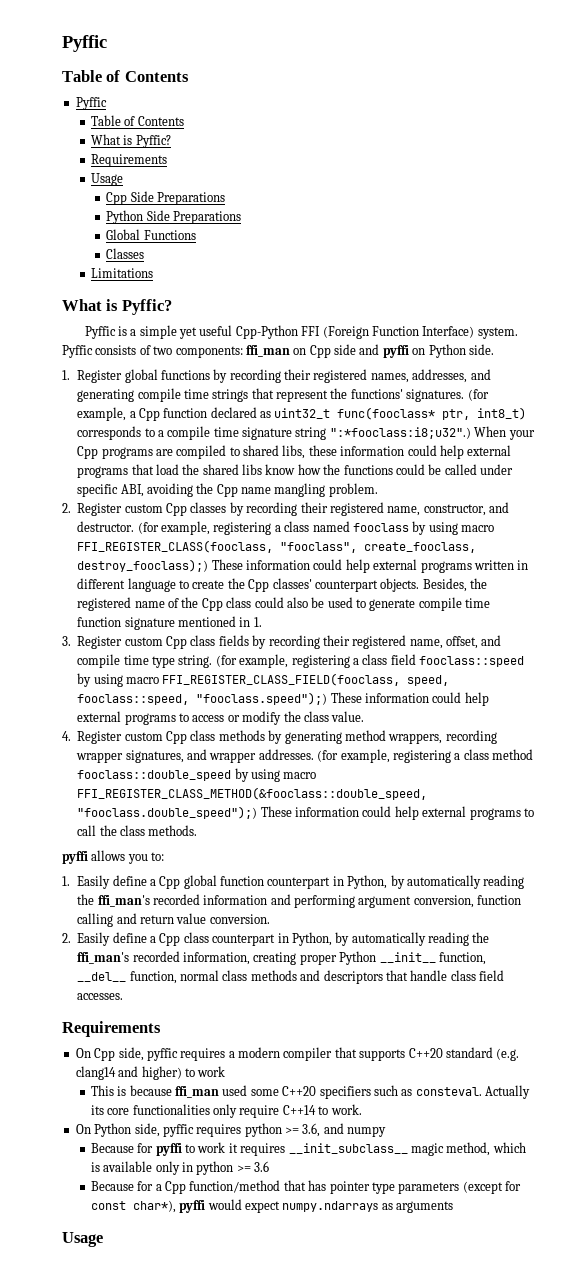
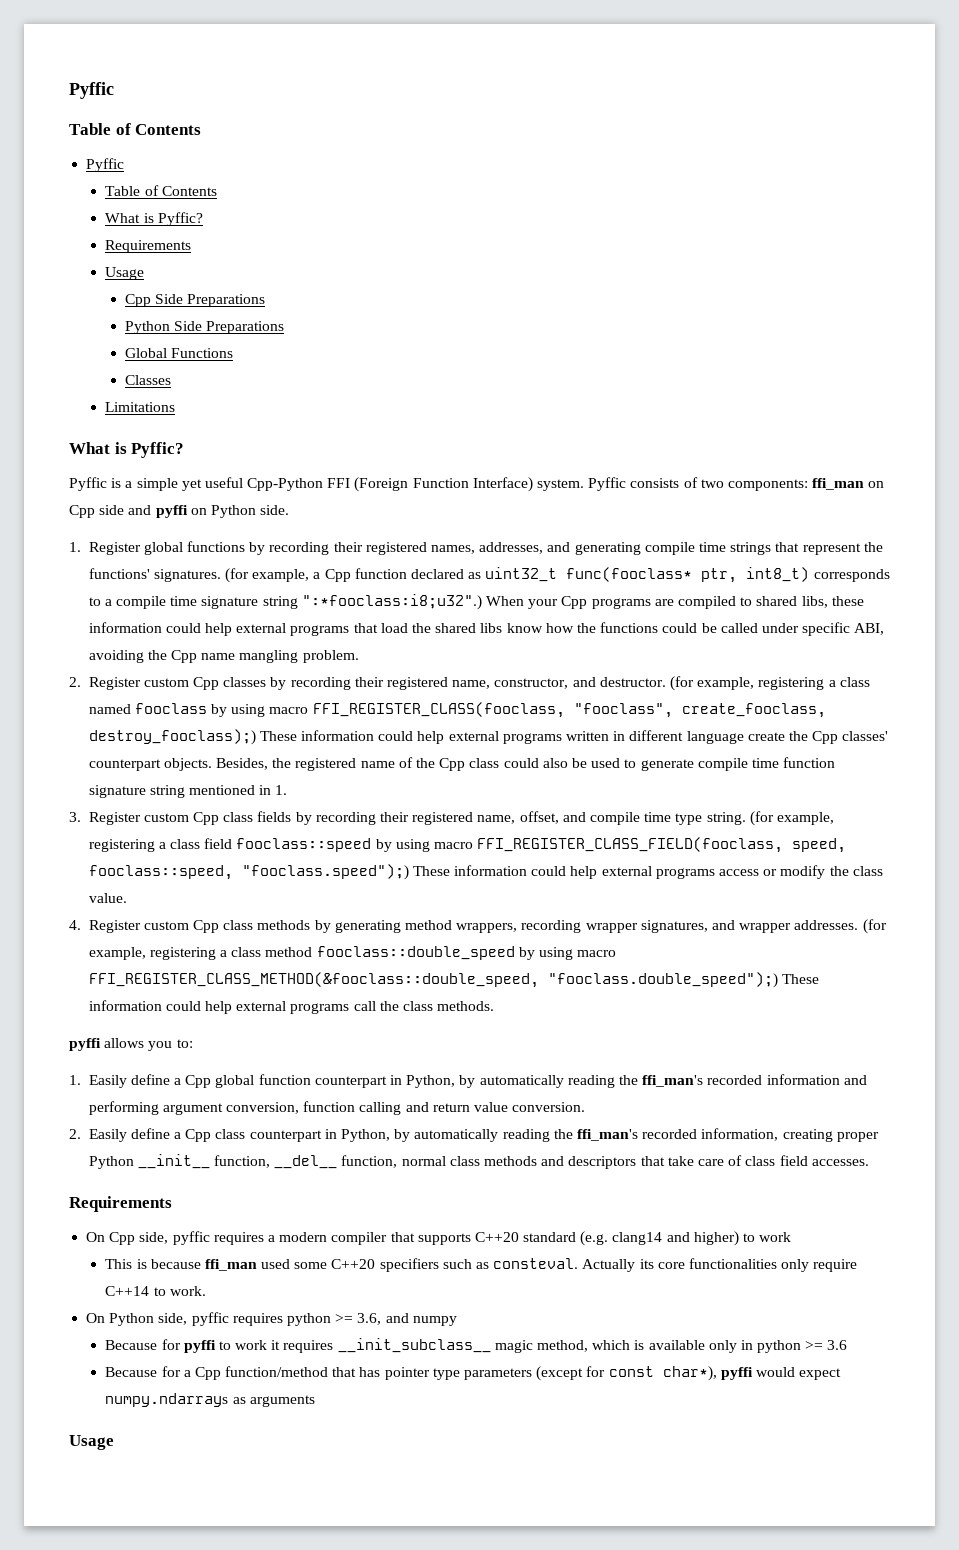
[179,580,189,589] to -> (744, 737) none
(175, 623) none -> [149,785,185,798] string
[179,713,189,722] to -> (715, 873) none
[523,808,534,817] to -> (350, 1008) none
[410,970,448,981] handle -> [667,1155,743,1166] take care of

